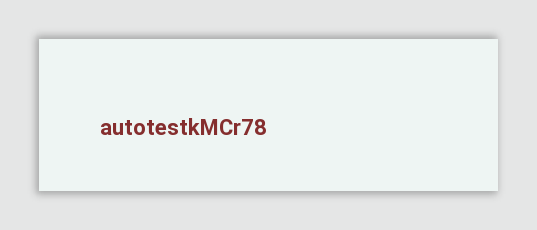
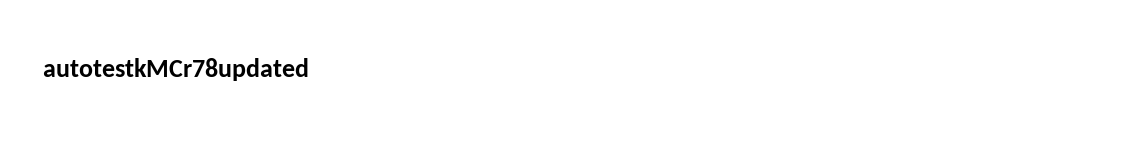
[100,118,267,135] autotestkMCr78 -> [43,58,309,81] autotestkMCr78updated

